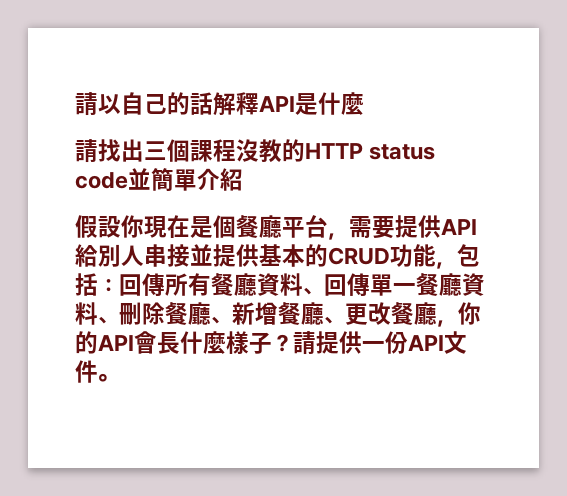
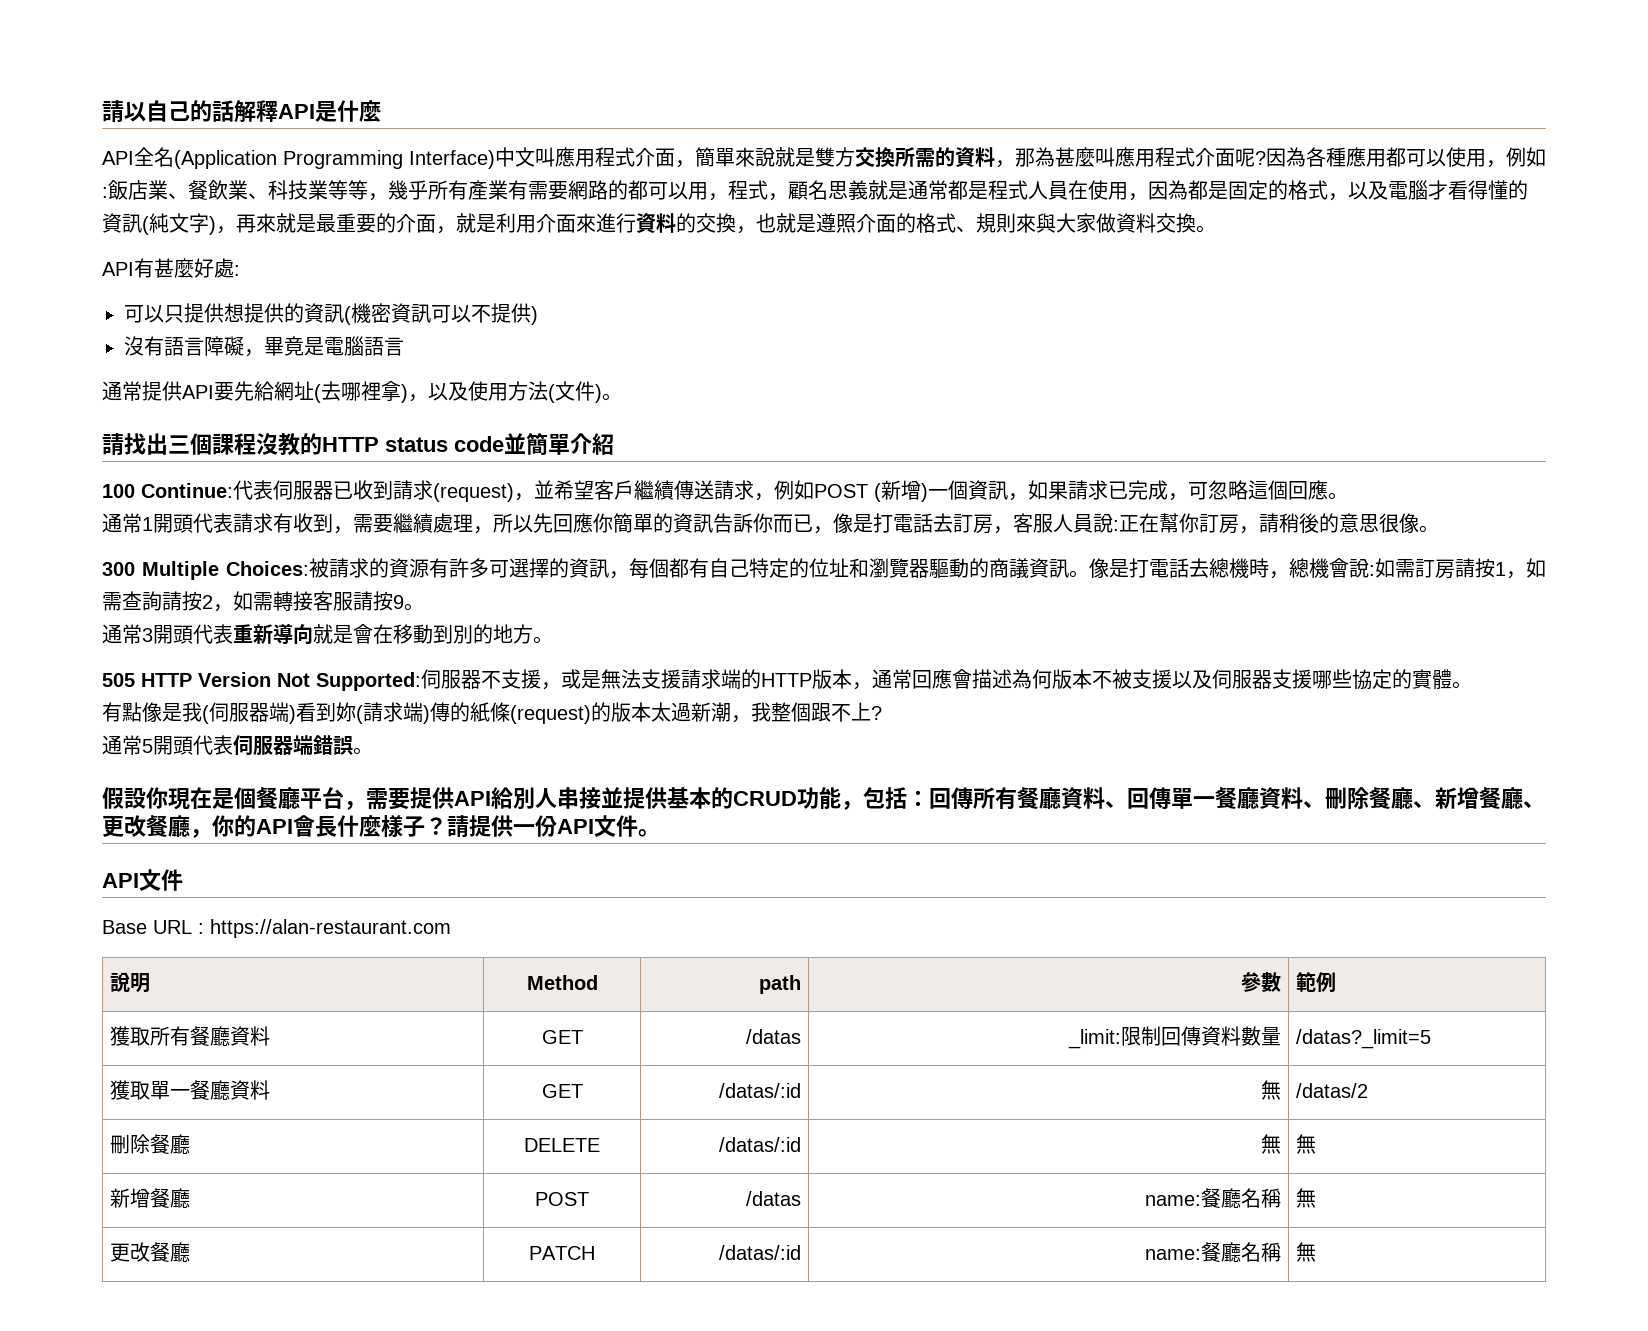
(364, 103) none -> [102,147,1546,169] [102,180,1528,201] [102,213,1216,235] [102,258,240,278] [124,303,538,325] [124,336,404,357] [102,381,622,403] // API全名(Application Programming Interface)中文叫應用程式介面，簡單來說就是雙方交換所需的資料，那為甚麼叫應用程式介面呢?因為各種應用都可以使用，例如:飯店業、餐飲業、科技業等等，幾乎所有產業有需要網路的都可以用，程式，顧名思義就是通常都是程式人員在使用，因為都是固定的格式，以及電腦才看得懂的資訊(純文字)，再來就是最重要的介面，就是利用介面來進行資料的交換，也就是遵照介面的格式、規則來與大家做資料交換。 // API有甚麼好處: // 可以只提供想提供的資訊(機密資訊可以不提供) // 沒有語言障礙，畢竟是電腦語言 // 通常提供API要先給網址(去哪裡拿)，以及使用方法(文件)。
(243, 179) none -> [102,480,1348,502] [102,513,1439,534] [102,558,1546,580] [102,591,424,612] [102,623,553,644] [102,669,1472,691] [102,702,882,724] [102,735,373,756] // 100 Continue:代表伺服器已收到請求(request)，並希望客戶繼續傳送請求，例如POST (新增)一個資訊，如果請求已完成，可忽略這個回應。 // 通常1開頭代表請求有收到，需要繼續處理，所以先回應你簡單的資訊告訴你而已，像是打電話去訂房，客服人員說:正在幫你訂房，請稍後的意思很像。 // 300 Multiple Choices:被請求的資源有許多可選擇的資訊，每個都有自己特定的位址和瀏覽器驅動的商議資訊。像是打電話去總機時，總機會說:如需訂房請按1，如需查詢請按2，如需轉接客服請按9。 // 通常3開頭代表重新導向就是會在移動到別的地方。 // 505 HTTP Version Not Supported:伺服器不支援，或是無法支援請求端的HTTP版本，通常回應會描述為何版本不被支援以及伺服器支援哪些協定的實體。 // 有點像是我(伺服器端)看到妳(請求端)傳的紙條(request)的版本太過新潮，我整個跟不上? // 通常5開頭代表伺服器端錯誤。
(119, 377) none -> [102,869,183,891] [102,919,451,938] [110,972,151,993] [526,975,598,990] [758,975,801,994] [1240,972,1281,992] [1296,972,1337,992] [110,1026,271,1046] [541,1030,583,1044] [745,1029,801,1044] [1067,1026,1281,1049] [1296,1029,1432,1049] [110,1080,271,1100] [541,1084,583,1098] [718,1083,801,1098] [1260,1080,1281,1100] [1296,1083,1369,1098] [110,1134,191,1154] [524,1138,600,1152] [718,1137,801,1152] [1260,1134,1281,1154] [1296,1134,1317,1154] [110,1188,191,1208] [535,1192,589,1206] [745,1191,801,1206] [1144,1188,1281,1208] [1296,1188,1317,1208] [110,1242,191,1262] [529,1246,595,1260] [718,1245,801,1260] [1144,1242,1281,1262] [1296,1242,1317,1262] // API文件 // Base URL : https://alan-restaurant.com // 說明 | Method | path | 參數 | 範例 // 獲取所有餐廳資料 | GET | /datas | _limit:限制回傳資料數量 | /datas?_limit=5 // 獲取單一餐廳資料 | GET | /datas/:id | 無 | /datas/2 // 刪除餐廳 | DELETE | /datas/:id | 無 | 無 // 新增餐廳 | POST | /datas | name:餐廳名稱 | 無 // 更改餐廳 | PATCH | /datas/:id | name:餐廳名稱 | 無

